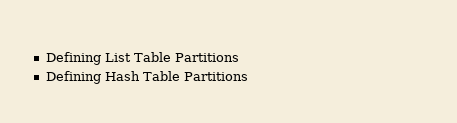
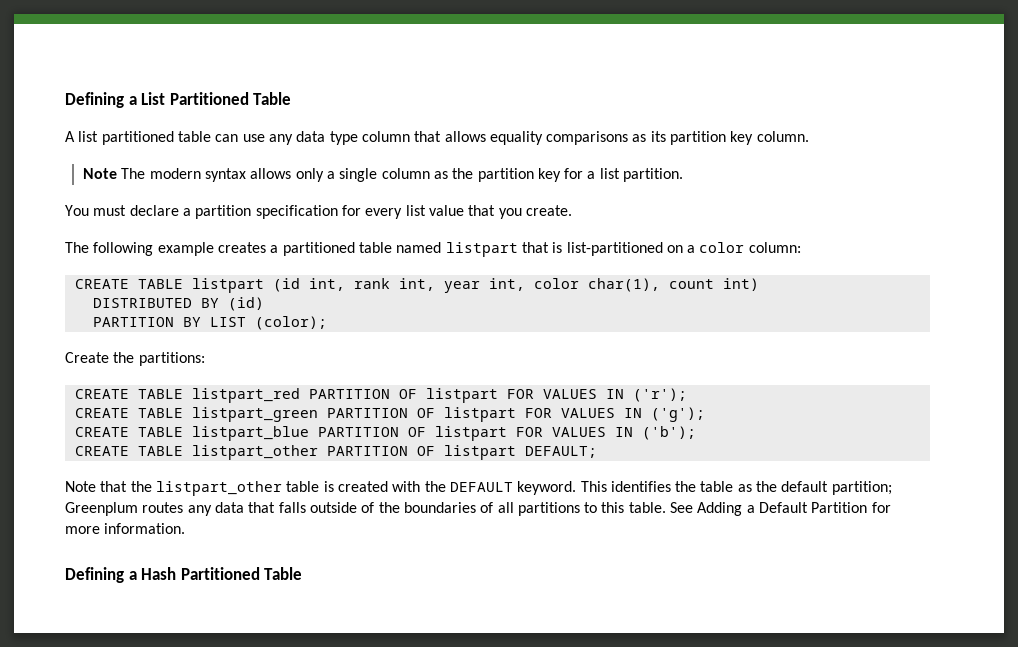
[45,52,239,65] [45,71,248,84] Defining List Table Partitions // Defining Hash Table Partitions -> [65,92,292,108] [65,131,809,145] [83,168,684,182] [65,205,572,219] [65,242,801,257] [74,278,759,293] [92,297,264,311] [92,316,327,330] [65,352,205,366] [74,388,687,403] [74,407,705,422] [74,426,696,441] [74,445,597,460] [65,481,892,496] [65,502,891,516] [65,523,186,534] [65,567,303,583] Defining a List Partitioned Table // A list partitioned table can use any data type column that allows equality comparisons as its partition key column. // Note The modern syntax allows only a single column as the partition key for a list partition. // You must declare a partition specification for every list value that you create. // The following example creates a partitioned table named listpart that is list-partitioned on a color column: // CREATE TABLE listpart (id int, rank int, year int, color char(1), count int) // DISTRIBUTED BY (id) // PARTITION BY LIST (color); // Create the partitions: // CREATE TABLE listpart_red PARTITION OF listpart FOR VALUES IN ('r'); // CREATE TABLE listpart_green PARTITION OF listpart FOR VALUES IN ('g'); // CREATE TABLE listpart_blue PARTITION OF listpart FOR VALUES IN ('b'); // CREATE TABLE listpart_other PARTITION OF listpart DEFAULT; // Note that the listpart_other table is created with the DEFAULT keyword. This identifies the table as the default partition; Greenplum routes any data that falls outside of the boundaries of all partitions to this table. See Adding a Default Partition for more information. // Defining a Hash Partitioned Table

